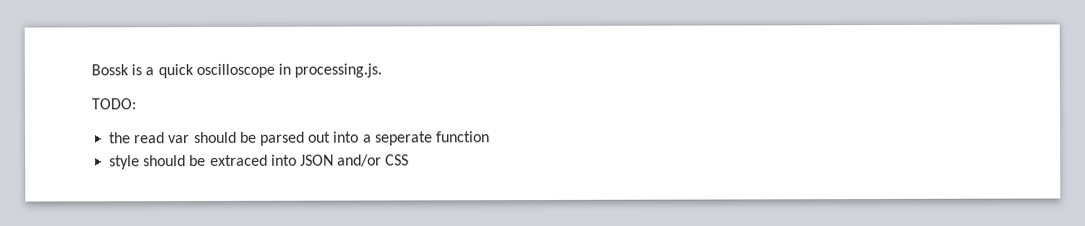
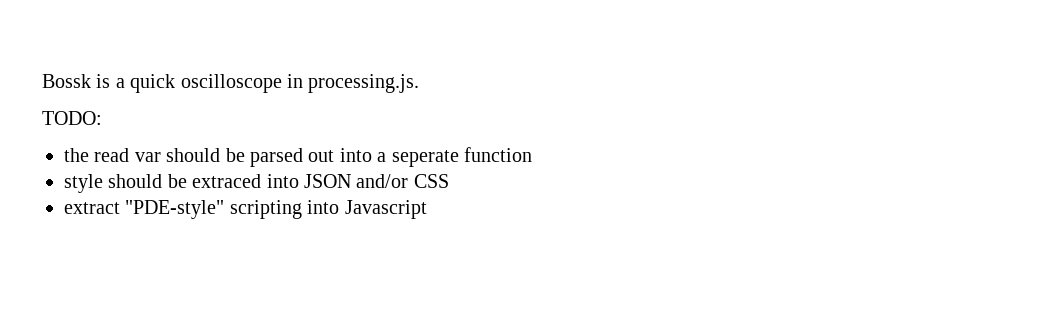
(410, 160) none -> [64,200,427,219] // extract "PDE-style" scripting into Javascript

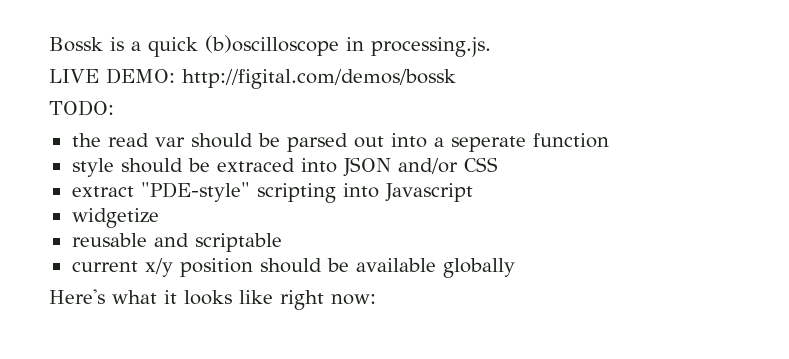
[180,74,282,93] oscilloscope -> [205,35,339,56] (b)oscilloscope
(420, 83) none -> [49,68,456,89] // LIVE DEMO: http://figital.com/demos/bossk
(427, 209) none -> [71,208,159,228] [71,233,282,252] [71,258,515,278] [49,289,376,310] // widgetize // reusable and scriptable // current x/y position should be available globally // Here's what it looks like right now:

